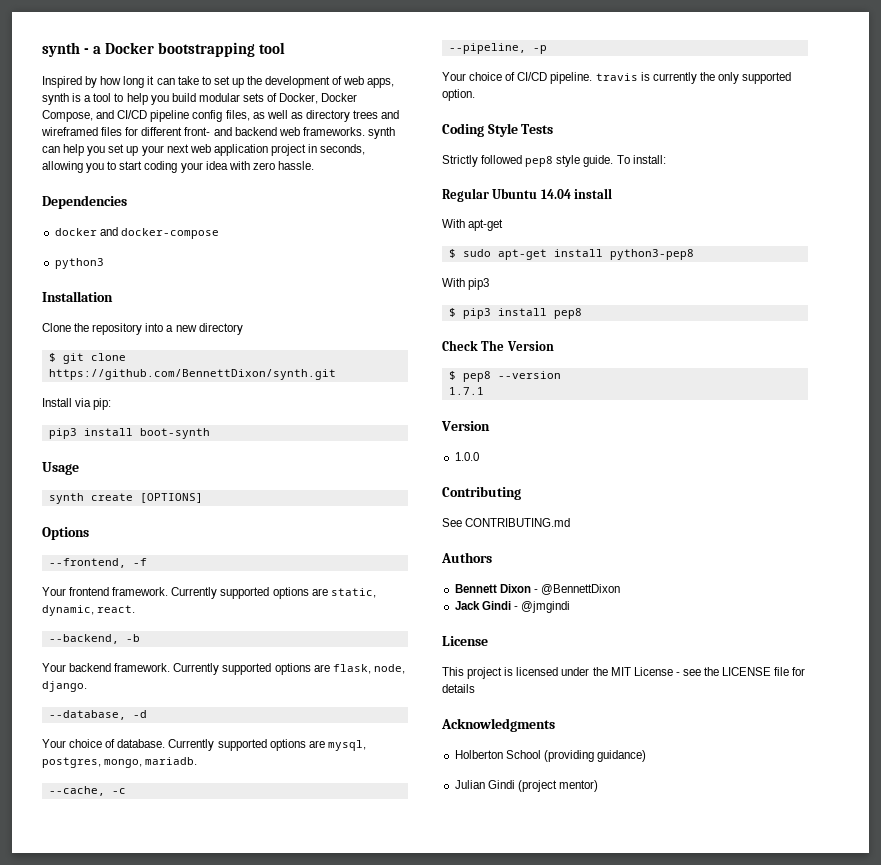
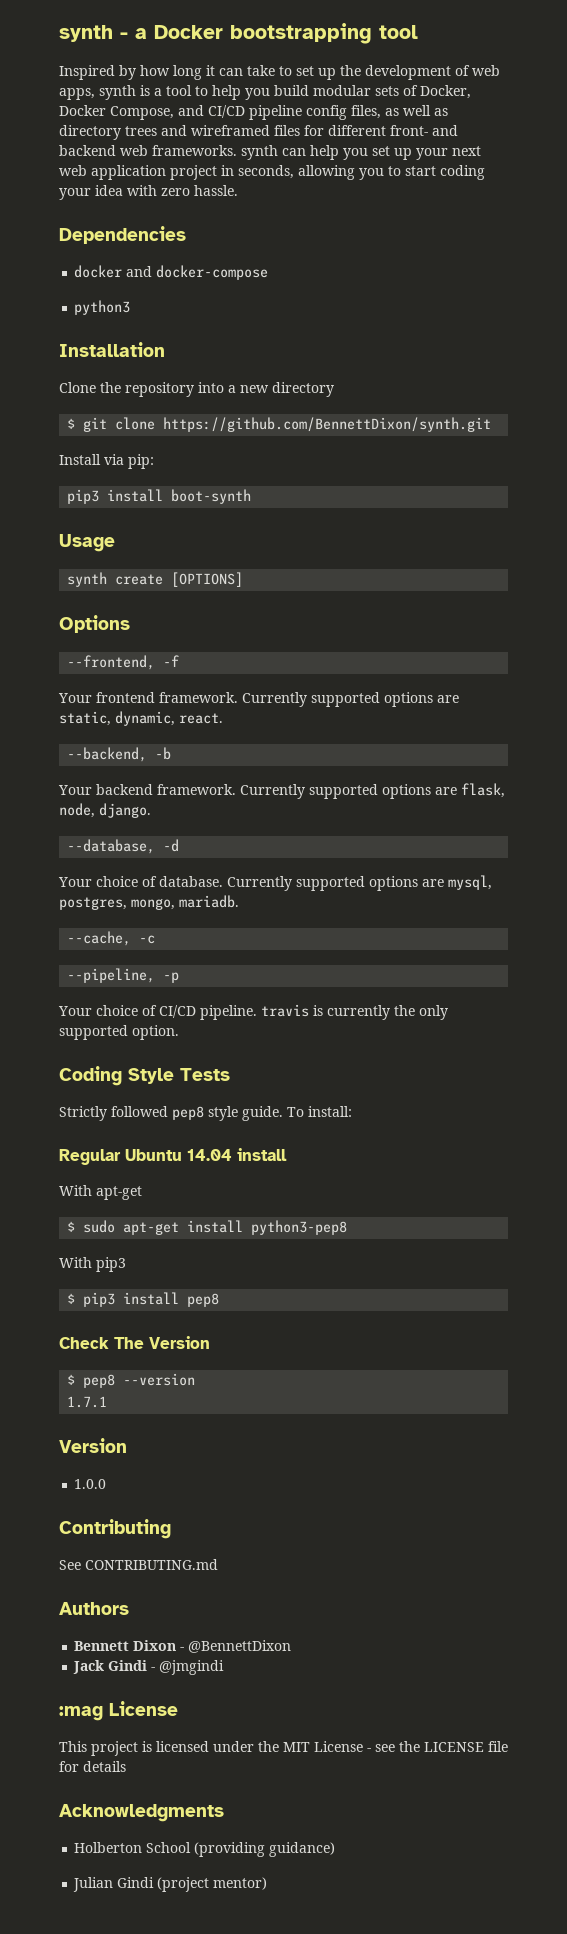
(570, 607) none -> [59,1706,103,1721] :mag

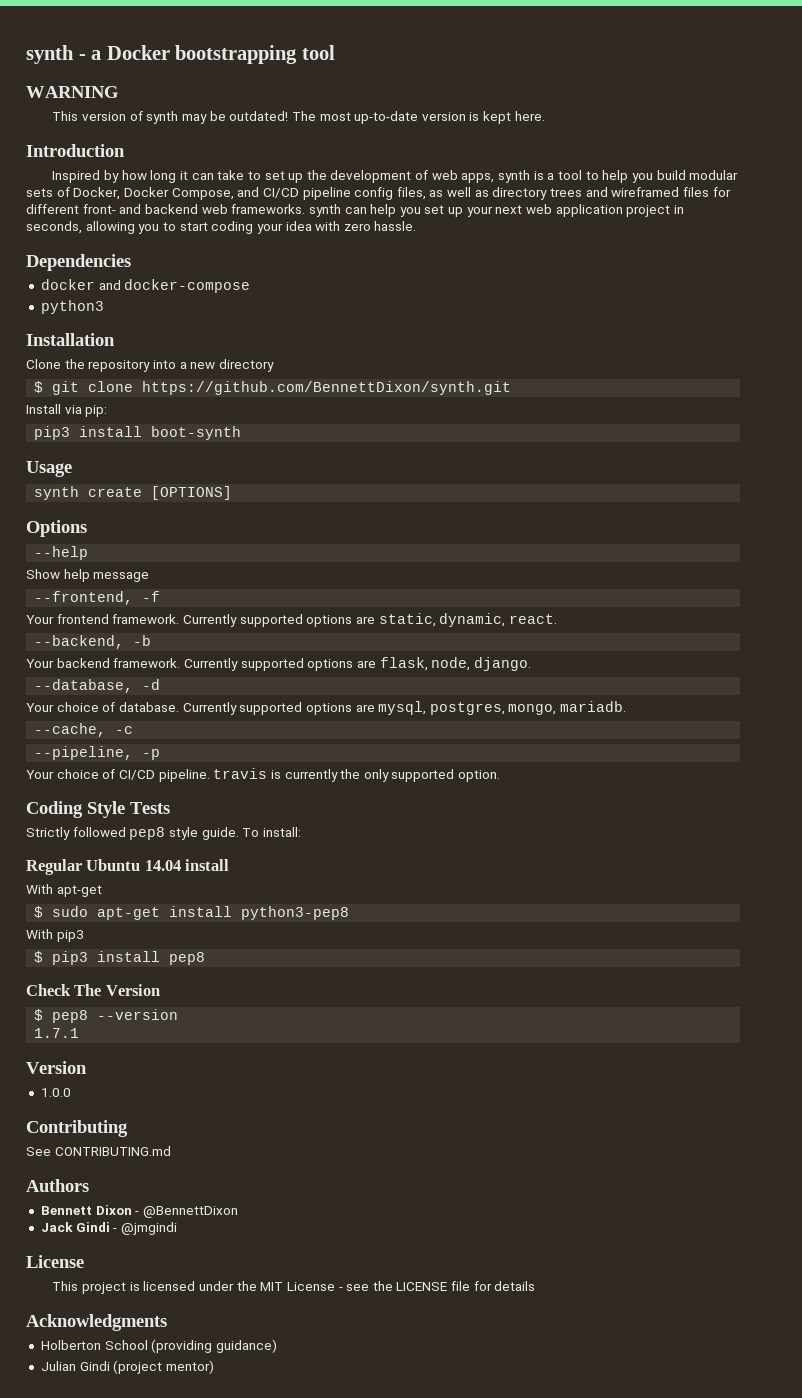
(418, 32) none -> [26,86,118,98] [52,111,545,124] [26,144,125,157] // WARNING // This version of synth may be outdated! The most up-to-date version is kept here. // Introduction
(130, 624) none -> [34,546,89,560] [26,569,150,582] // --help // Show help message
[59,1706,103,1721] :mag -> (177, 1228) none

